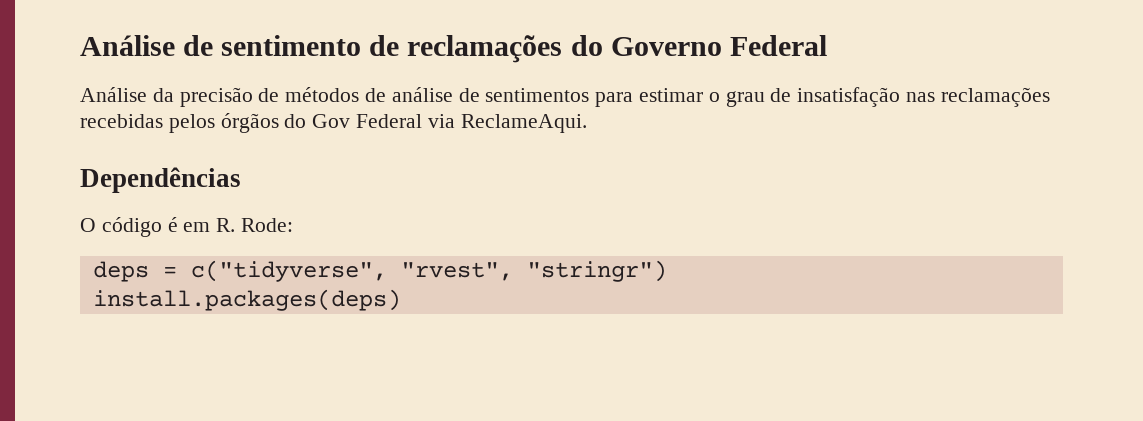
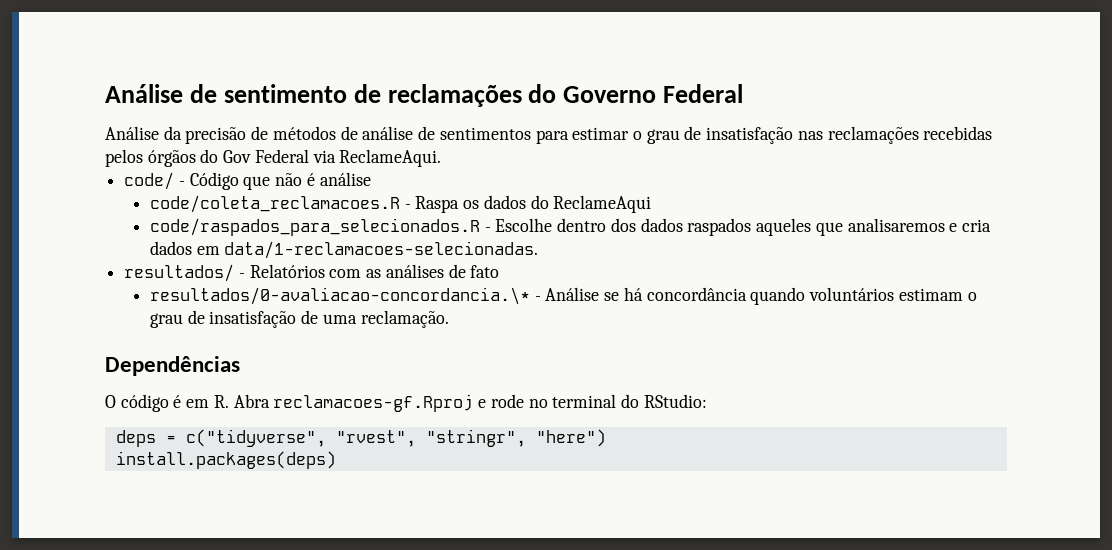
(587, 123) none -> [124,172,371,190] [149,195,652,213] [149,218,991,236] [149,241,539,259] [124,264,500,282] [149,287,977,305] [149,310,449,328] // code/ - Código que não é análise // code/coleta_reclamacoes.R - Raspa os dados do ReclameAqui // code/raspados_para_selecionados.R - Escolhe dentro dos dados raspados aqueles que analisaremos e cria dados em data/1-reclamacoes-selecionadas. // resultados/ - Relatórios com as análises de fato // resultados/0-avaliacao-concordancia.\* - Análise se há concordância quando voluntários estimam o grau de insatisfação de uma reclamação.
[241,218,294,232] Rode: -> [233,394,707,412] Abra reclamacoes-gf.Rproj e rode no terminal do RStudio:
[526,260,667,282] "stringr") -> [425,429,606,447] "stringr", "here")

